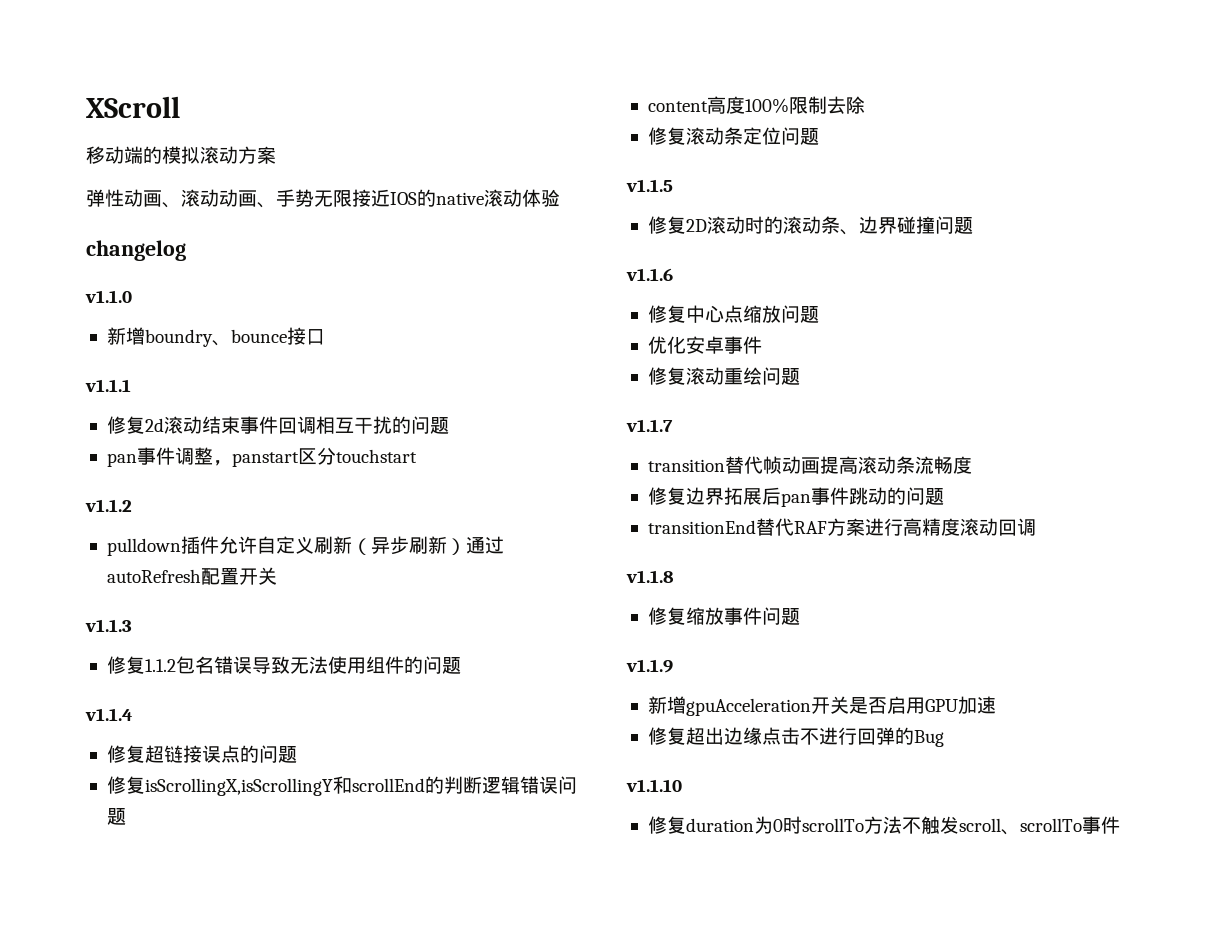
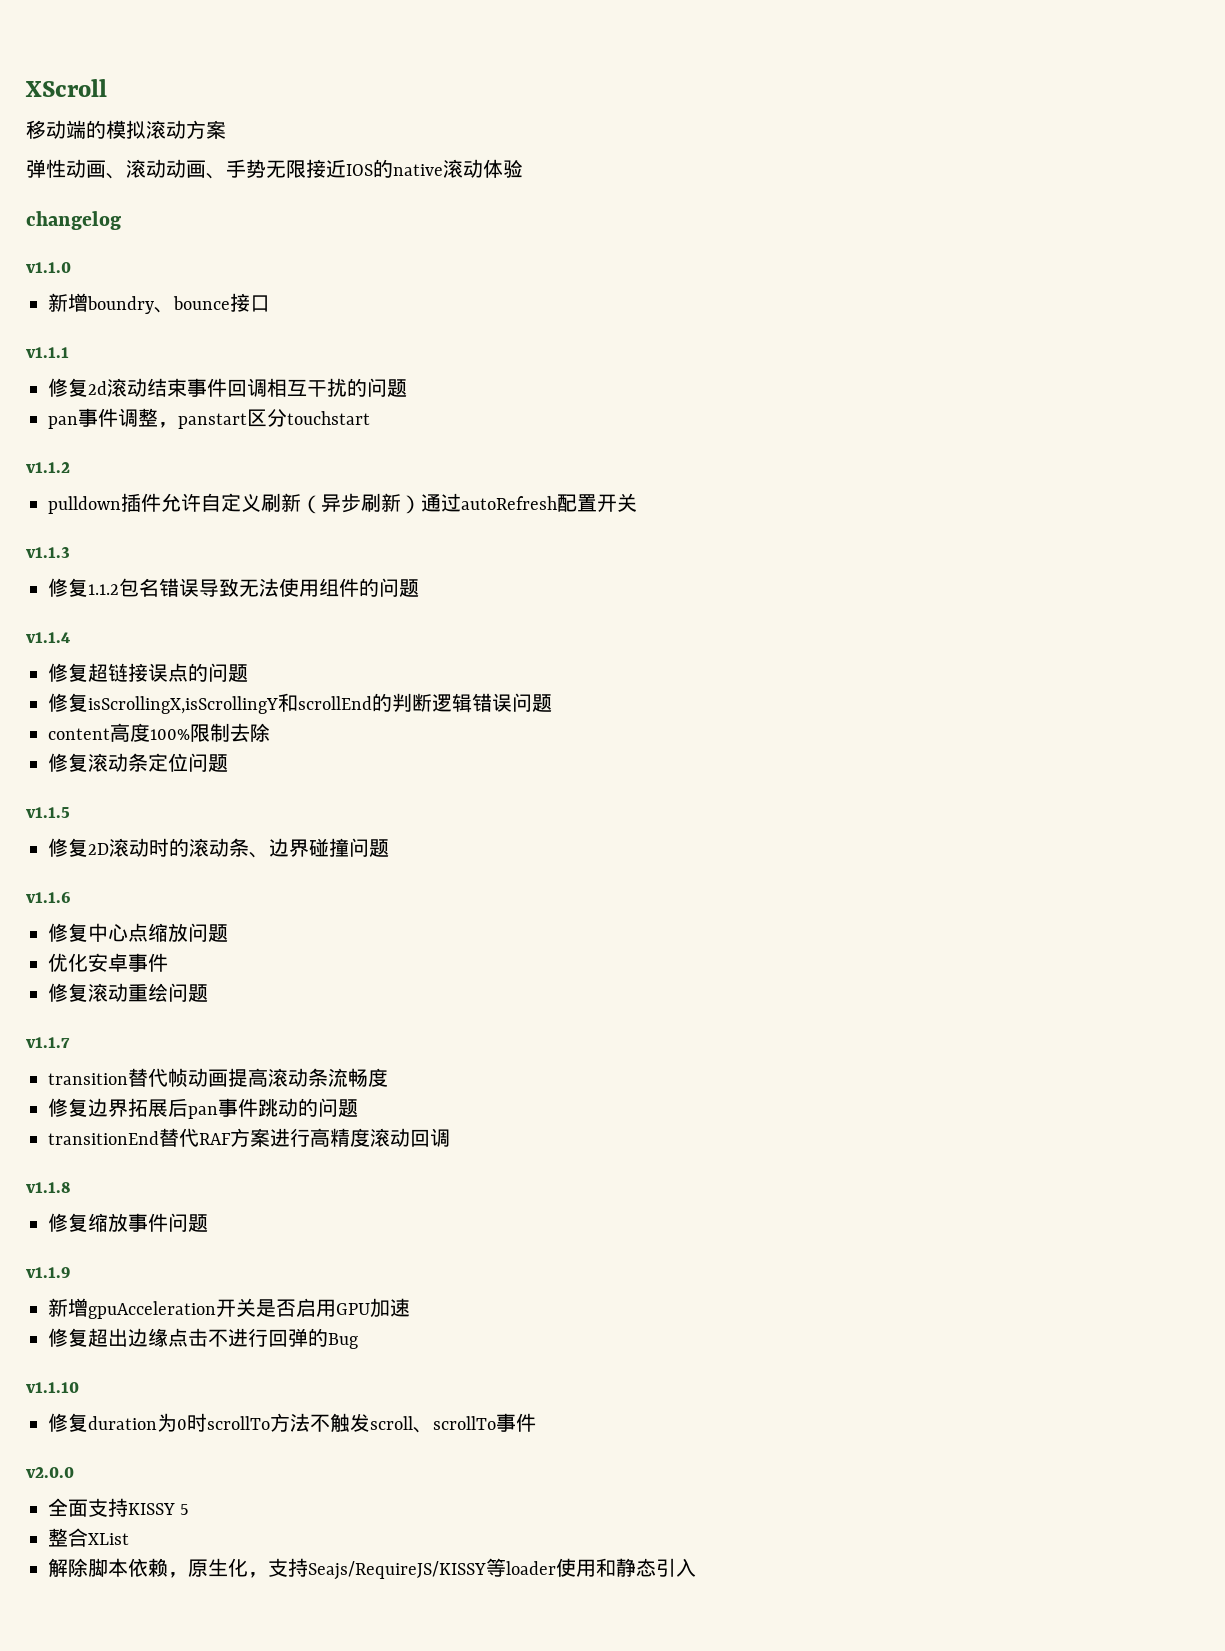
(1120, 825) none -> [26,1467,74,1478] [48,1498,190,1517] [48,1528,129,1547] [48,1558,696,1580] // v2.0.0 // 全面支持KISSY 5 // 整合XList // 解除脚本依赖，原生化，支持Seajs/RequireJS/KISSY等loader使用和静态引入

